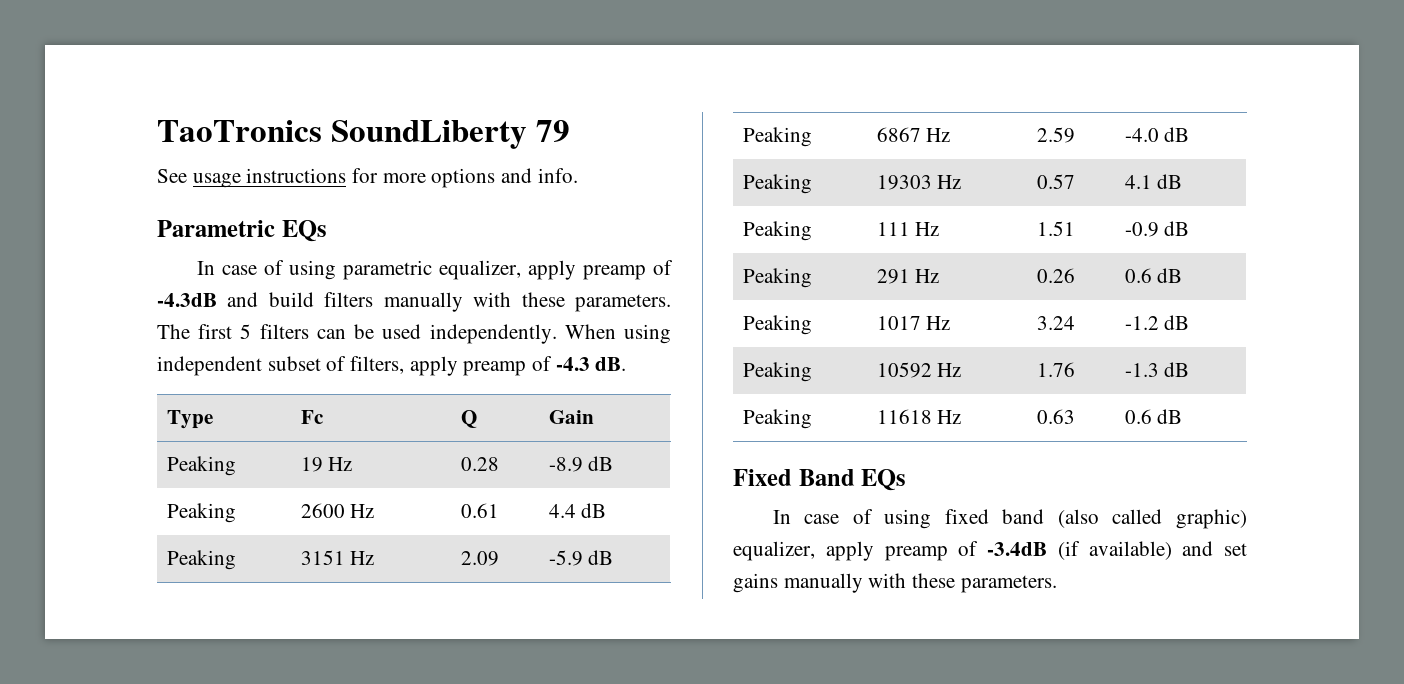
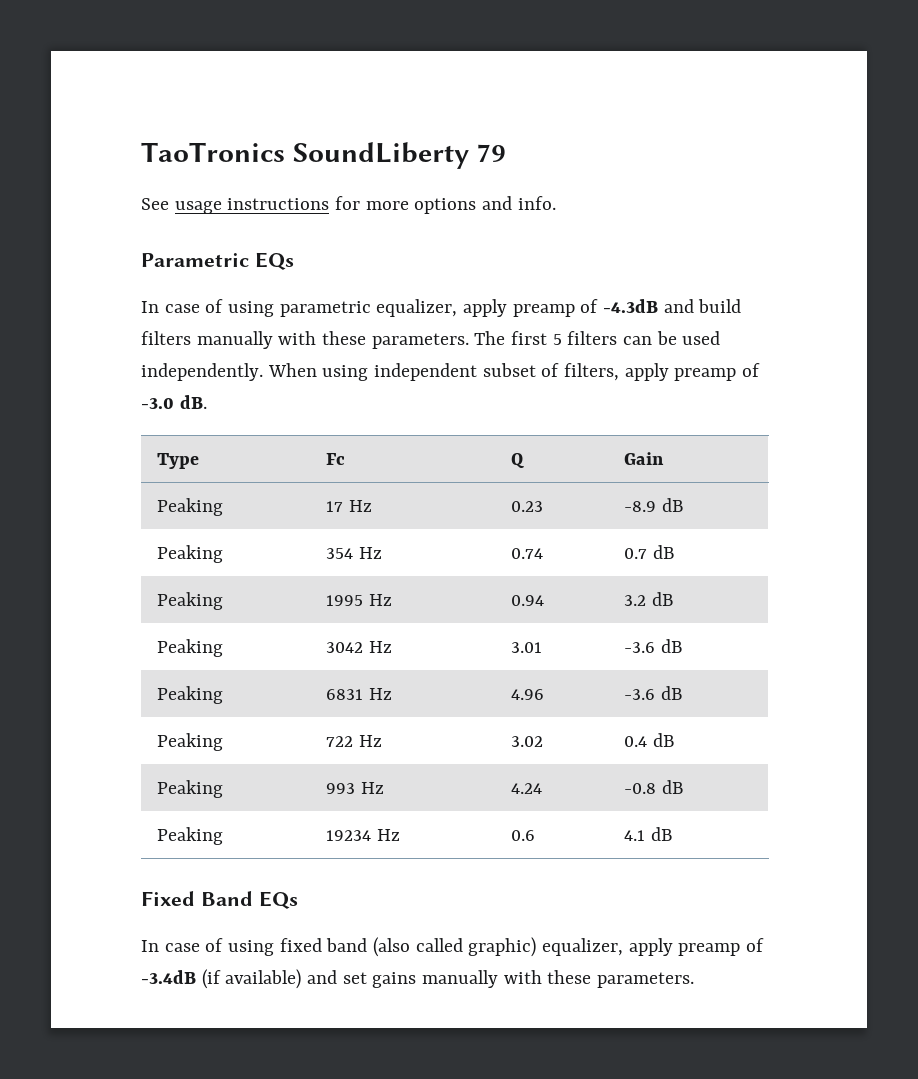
[555,357,590,371] -4.3 -> [141,398,174,409] -3.0
[300,457,353,472] [460,457,499,471] 19 Hz | 0.28 -> [326,500,372,512] [511,501,544,512] 17 Hz | 0.23
[300,503,375,518] [460,503,499,518] [548,503,607,518] [166,550,236,570] [300,550,375,565] [460,551,499,566] [548,550,614,566] [742,127,812,147] [876,127,951,142] [1036,127,1075,143] [1124,127,1190,142] [742,174,812,194] [876,175,962,190] [1036,174,1075,189] [1124,174,1183,189] [742,221,812,241] [876,222,940,236] [1036,221,1075,236] [1124,221,1190,237] [742,268,812,288] [876,269,940,284] [1036,268,1075,283] [1124,268,1183,283] [742,315,812,335] [876,316,951,330] [1036,316,1075,330] [1124,315,1190,330] [742,362,812,382] [876,362,962,378] [1036,362,1075,377] [1124,362,1190,377] [742,409,812,429] [876,409,962,424] [1036,409,1075,424] [1124,409,1152,424] 2600 Hz | 0.61 | 4.4 dB // Peaking | 3151 Hz | 2.09 | -5.9 dB // Peaking | 6867 Hz | 2.59 | -4.0 dB // Peaking | 19303 Hz | 0.57 | 4.1 dB // Peaking | 111 Hz | 1.51 | -0.9 dB // Peaking | 291 Hz | 0.26 | 0.6 dB // Peaking | 1017 Hz | 3.24 | -1.2 dB // Peaking | 10592 Hz | 1.76 | -1.3 dB // Peaking | 11618 Hz | 0.63 | 0.6 -> [326,547,382,559] [511,548,544,559] [624,545,674,559] [157,592,224,610] [326,594,392,606] [511,595,545,606] [624,592,673,606] [157,639,224,657] [326,641,392,653] [511,642,543,653] [624,639,682,653] [157,686,224,704] [326,688,392,700] [511,689,545,700] [624,686,682,700] [157,733,224,751] [326,735,382,747] [511,736,544,747] [624,733,674,747] [157,780,224,798] [326,782,384,794] [511,783,543,794] [624,780,683,794] [157,827,224,845] [326,829,400,841] [511,830,536,841] [624,830,646,841] 354 Hz | 0.74 | 0.7 dB // Peaking | 1995 Hz | 0.94 | 3.2 dB // Peaking | 3042 Hz | 3.01 | -3.6 dB // Peaking | 6831 Hz | 4.96 | -3.6 dB // Peaking | 722 Hz | 3.02 | 0.4 dB // Peaking | 993 Hz | 4.24 | -0.8 dB // Peaking | 19234 Hz | 0.6 | 4.1

